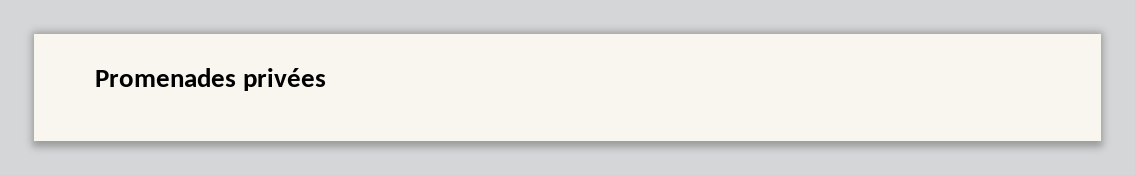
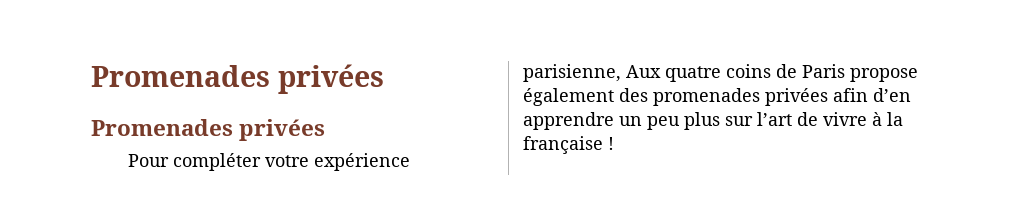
[95,68,327,91] Promenades privées -> [91,64,384,94] [91,119,326,141] [127,153,410,171] [523,64,918,82] [523,88,911,106] [523,112,903,130] [523,136,614,154] Promenades privées // Promenades privées // Pour compléter votre expérience parisienne, Aux quatre coins de Paris propose également des promenades privées afin d’en apprendre un peu plus sur l’art de vivre à la française !

